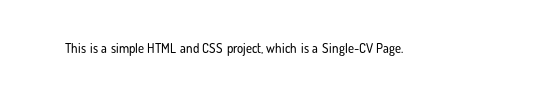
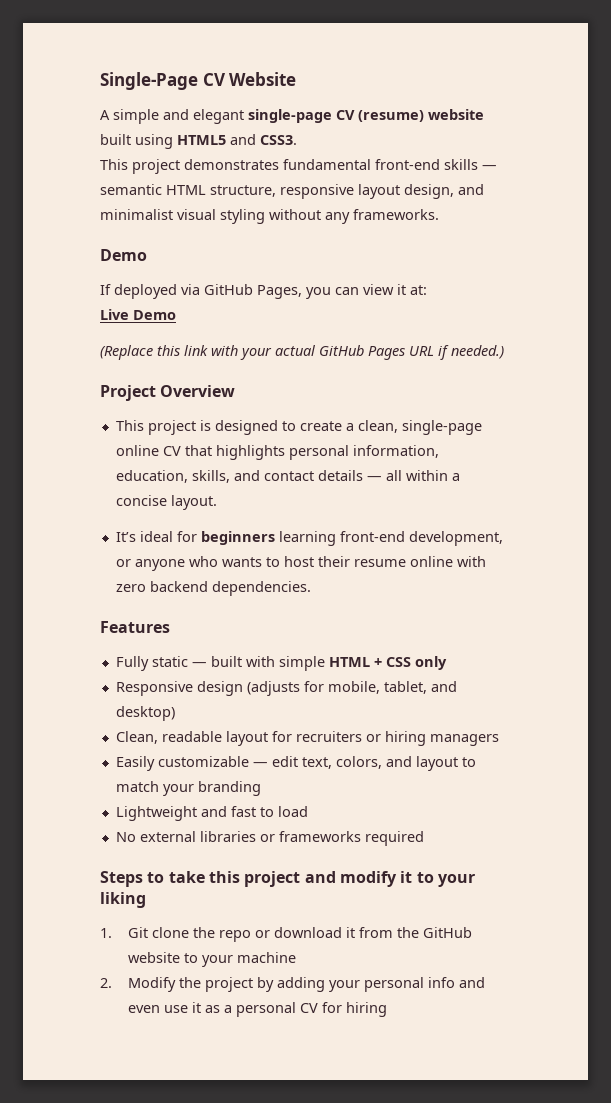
[65,43,404,56] This is a simple HTML and CSS project, which is a Single-CV Page. -> [100,72,297,90] [100,109,484,124] [100,134,297,149] [100,159,497,174] [100,184,484,199] [100,209,439,224] [100,249,147,261] [100,284,427,299] [100,309,176,320] [100,345,504,360] [100,385,236,401] [115,420,482,435] [115,445,439,460] [115,470,460,483] [115,495,217,510] [115,531,503,546] [115,556,486,571] [115,581,311,596] [100,621,170,633] [115,656,447,671] [115,681,457,696] [115,706,175,721] [115,731,499,746] [115,756,476,771] [115,781,261,796] [115,806,308,821] [115,831,424,846] [100,871,475,887] [100,892,146,908] [100,927,472,942] [127,952,296,967] [100,977,485,992] [127,1002,387,1017] Single-Page CV Website // A simple and elegant single-page CV (resume) website built using HTML5 and CSS3. // This project demonstrates fundamental front-end skills — semantic HTML structure, responsive layout design, and minimalist visual styling without any frameworks. // Demo // If deployed via GitHub Pages, you can view it at: // Live Demo // (Replace this link with your actual GitHub Pages URL if needed.) // Project Overview // This project is designed to create a clean, single-page online CV that highlights personal information, education, skills, and contact details — all within a concise layout. // It’s ideal for beginners learning front-end development, or anyone who wants to host their resume online with zero backend dependencies. // Features // Fully static — built with simple HTML + CSS only // Responsive design (adjusts for mobile, tablet, and desktop) // Clean, readable layout for recruiters or hiring managers // Easily customizable — edit text, colors, and layout to match your branding // Lightweight and fast to load // No external libraries or frameworks required // Steps to take this project and modify it to your liking // 1. Git clone the repo or download it from the GitHub website to your machine // 2. Modify the project by adding your personal info and even use it as a personal CV for hiring

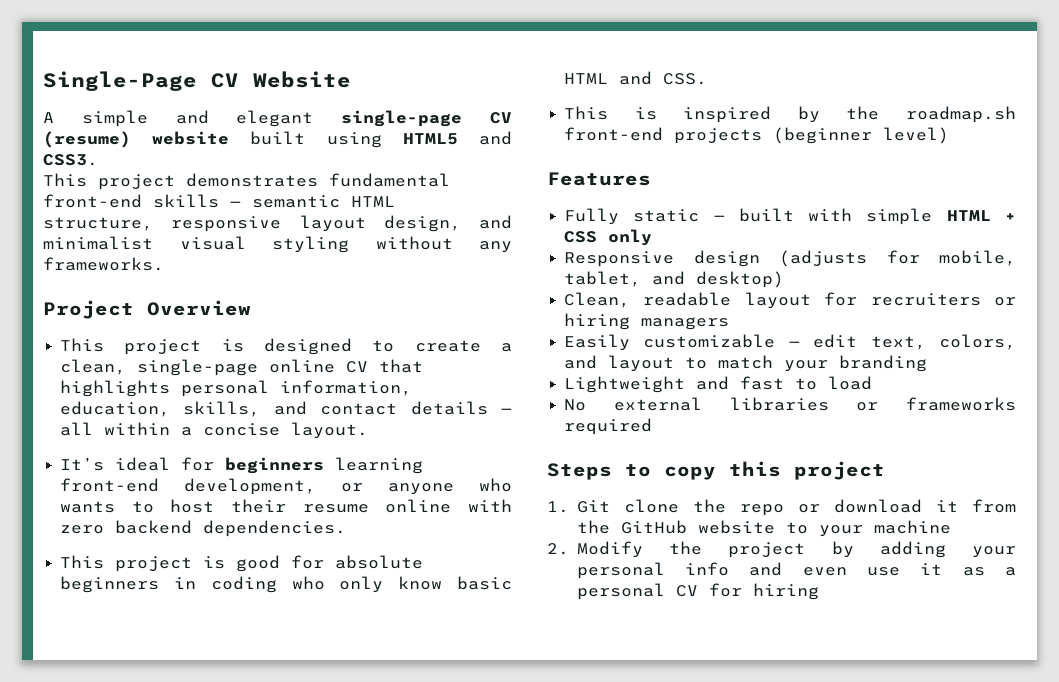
[100,249,147,261] [100,284,427,299] [100,309,176,320] [100,345,504,360] // Demo // If deployed via GitHub Pages, you can view it at: // Live Demo // (Replace this link with your actual GitHub Pages URL if needed.) -> (164, 264) none
(311, 588) none -> [60,555,424,572] [60,576,512,593] [564,71,708,85] [564,106,1016,123] [564,127,950,144] // This project is good for absolute beginners in coding who only know basic HTML and CSS. // This is inspired by the roadmap.sh front-end projects (beginner level)
[168,871,205,883] take -> [664,466,716,480] copy
[304,871,475,887] [100,892,146,908] and modify it to your liking -> (885, 470) none

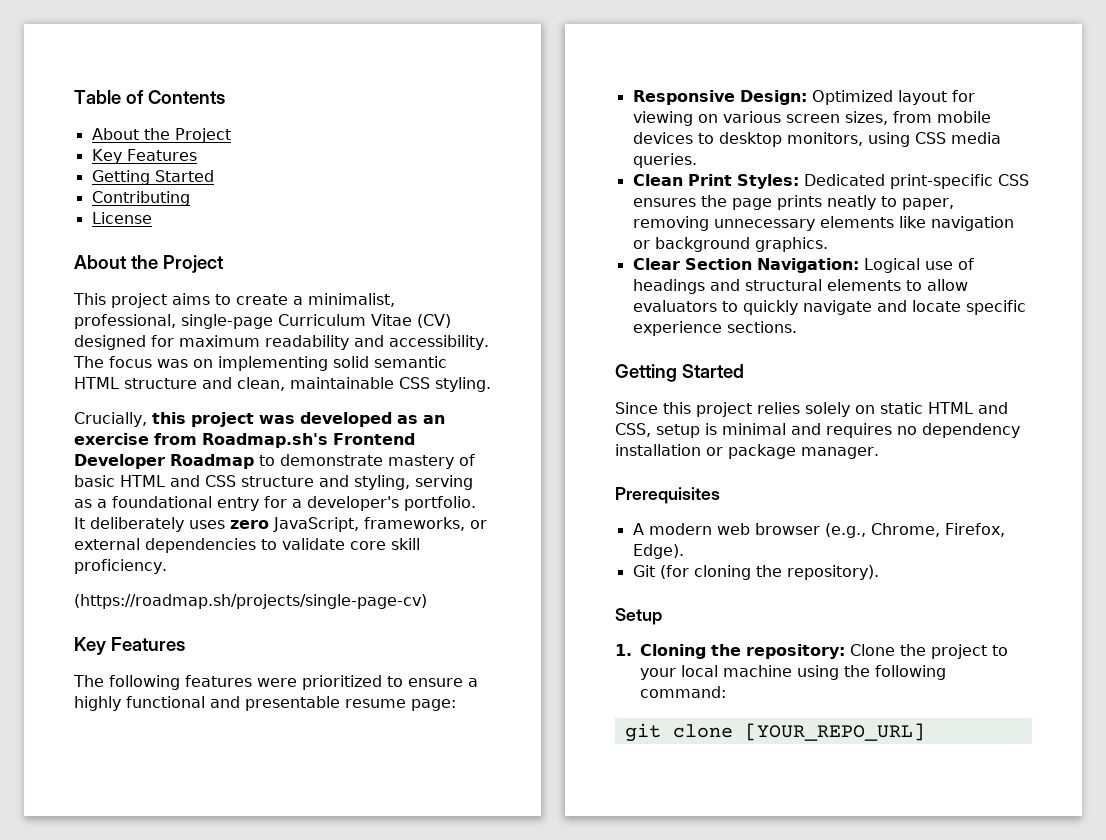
[43,71,351,91] [43,110,512,127] [43,131,512,148] [43,154,98,166] [43,173,450,190] [43,194,395,208] [43,215,512,232] [43,236,512,253] [43,257,164,271] [43,300,251,319] [60,338,512,355] [60,359,424,376] [60,380,413,397] [60,401,512,417] [60,422,369,439] [60,457,424,474] [60,478,512,495] [60,499,512,513] [60,520,347,537] [60,555,424,572] [60,576,512,593] [564,71,708,85] [564,106,1016,123] [564,127,950,144] [547,172,651,186] [564,208,1016,225] [564,229,653,246] [564,250,1016,267] [564,271,785,288] [564,292,1016,309] [564,313,730,330] [564,334,1016,351] [564,355,928,372] [564,376,873,393] [564,397,1016,411] [564,418,653,435] [547,461,885,480] [547,499,1016,516] [576,520,775,534] Single-Page CV Website // A simple and elegant single-page CV (resume) website built using HTML5 and CSS3. // This project demonstrates fundamental front-end skills — semantic HTML structure, responsive layout design, and minimalist visual styling without any frameworks. // Project Overview // This project is designed to create a clean, single-page online CV that highlights personal information, education, skills, and contact details — all within a concise layout. // It’s ideal for beginners learning front-end development, or anyone who wants to host their resume online with zero backend dependencies. // This project is good for absolute beginners in coding who only know basic HTML and CSS. // This is inspired by the roadmap.sh front-end projects (beginner level) // Features // Fully static — built with simple HTML + CSS only // Responsive design (adjusts for mobile, tablet, and desktop) // Clean, readable layout for recruiters or hiring managers // Easily customizable — edit text, colors, and layout to match your branding // Lightweight and fast to load // No external libraries or frameworks required // Steps to copy this project // 1. Git clone the repo or download it from the GitHub website -> [74,90,225,104] [91,128,231,143] [91,149,197,164] [91,170,214,185] [91,191,190,206] [91,212,152,224] [74,255,224,273] [73,293,395,308] [74,314,451,329] [74,335,489,350] [73,356,447,371] [74,377,491,392] [74,412,445,427] [74,433,415,448] [74,454,475,469] [74,475,473,490] [74,496,476,511] [74,517,487,532] [74,538,420,553] [74,559,167,574] [74,594,427,609] [74,637,185,655] [73,675,478,690] [74,696,456,711] [632,90,975,105] [632,111,991,126] [632,132,1001,147] [632,153,697,168] [632,174,1029,189] [632,195,954,210] [632,216,1014,231] [632,237,828,252] [632,258,974,273] [632,279,968,294] [632,300,1026,315] [632,321,797,336] [615,364,744,382] [615,402,1008,417] [615,423,1020,438] [615,444,879,459] [615,487,720,504] [632,523,1005,538] [632,544,684,559] [632,565,879,580] [615,608,662,625] [615,644,988,659] Table of Contents // About the Project // Key Features // Getting Started // Contributing // License // About the Project // This project aims to create a minimalist, professional, single-page Curriculum Vitae (CV) designed for maximum readability and accessibility. The focus was on implementing solid semantic HTML structure and clean, maintainable CSS styling. // Crucially, this project was developed as an exercise from Roadmap.sh's Frontend Developer Roadmap to demonstrate mastery of basic HTML and CSS structure and styling, serving as a foundational entry for a developer's portfolio. It deliberately uses zero JavaScript, frameworks, or external dependencies to validate core skill proficiency. // (https://roadmap.sh/projects/single-page-cv) // Key Features // The following features were prioritized to ensure a highly functional and presentable resume page: // Responsive Design: Optimized layout for viewing on various screen sizes, from mobile devices to desktop monitors, using CSS media queries. // Clean Print Styles: Dedicated print-specific CSS ensures the page prints neatly to paper, removing unnecessary elements like navigation or background graphics. // Clear Section Navigation: Logical use of headings and structural elements to allow evaluators to quickly navigate and locate specific experience sections. // Getting Started // Since this project relies solely on static HTML and CSS, setup is minimal and requires no dependency installation or package manager. // Prerequisites // A modern web browser (e.g., Chrome, Firefox, Edge). // Git (for cloning the repository). // Setup // 1. Cloning the repository: Clone the project
(863, 531) none -> [681,665,719,677] local
[547,541,1016,558] [576,562,1016,579] [576,583,819,600] // 2. Modify the project by adding your personal info and even use it as a personal CV for hiring -> [797,665,947,680] [640,686,727,698] [624,723,925,742] using the following command: // git clone [YOUR_REPO_URL]

